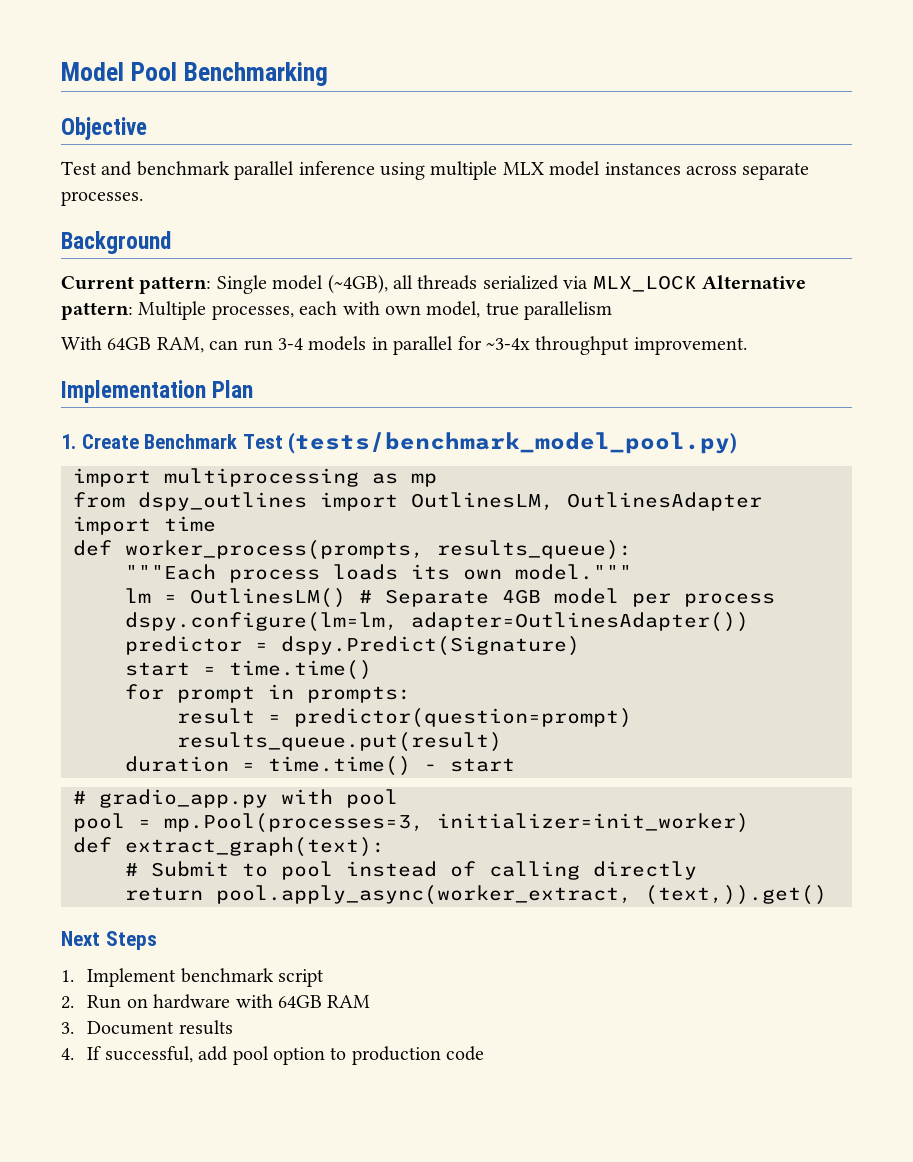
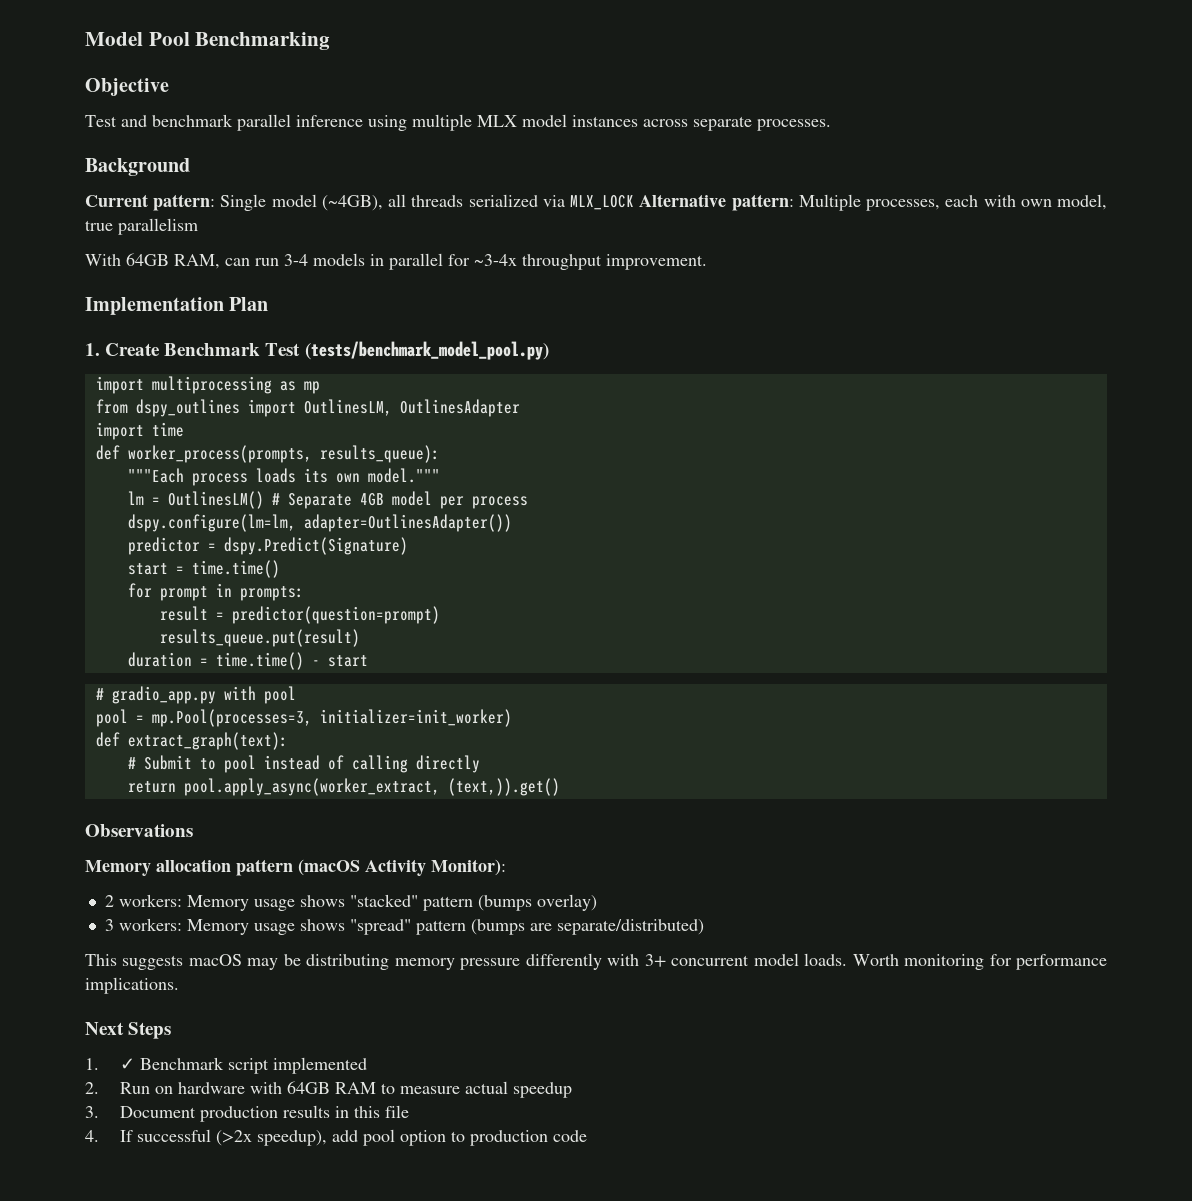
(827, 895) none -> [85,824,193,837] [85,859,506,876] [104,894,597,911] [104,918,704,935] [85,953,1108,970] [85,977,179,994] // Observations // Memory allocation pattern (macOS Activity Monitor): // 2 workers: Memory usage shows "stacked" pattern (bumps overlay) // 3 workers: Memory usage shows "spread" pattern (bumps are separate/distributed) // This suggests macOS may be distributing memory pressure differently with 3+ concurrent model loads. Worth monitoring for performance implications.
[87,968,274,987] Implement benchmark -> [120,1057,225,1070] ✓ Benchmark
(325, 978) none -> [273,1057,368,1074] implemented
(371, 1001) none -> [381,1081,573,1098] to measure actual speedup
(175, 1028) none -> [200,1106,279,1122] production
(233, 1027) none -> [335,1105,410,1118] in this file
[104,1046,193,1063] successful, -> [137,1129,328,1146] successful (>2x speedup),

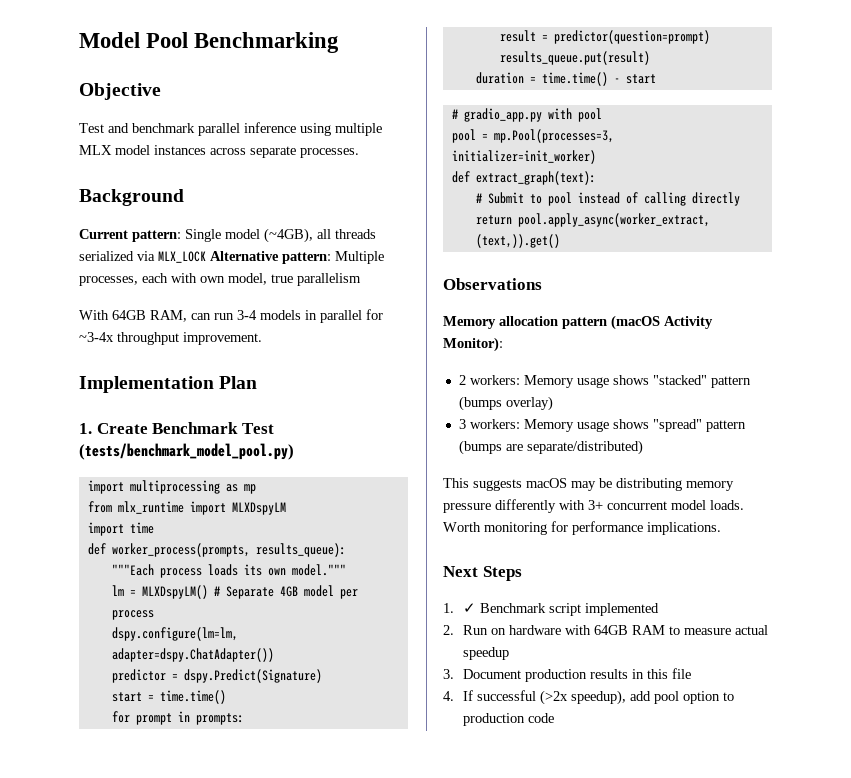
[135,399,520,417] dspy_outlines import OutlinesLM, OutlinesAdapter -> [117,501,286,515] mlx_runtime import MLXDspyLM
[167,491,264,509] OutlinesLM() -> [141,585,208,599] MLXDspyLM()
[303,514,512,532] adapter=OutlinesAdapter()) -> [111,648,274,662] adapter=dspy.ChatAdapter())

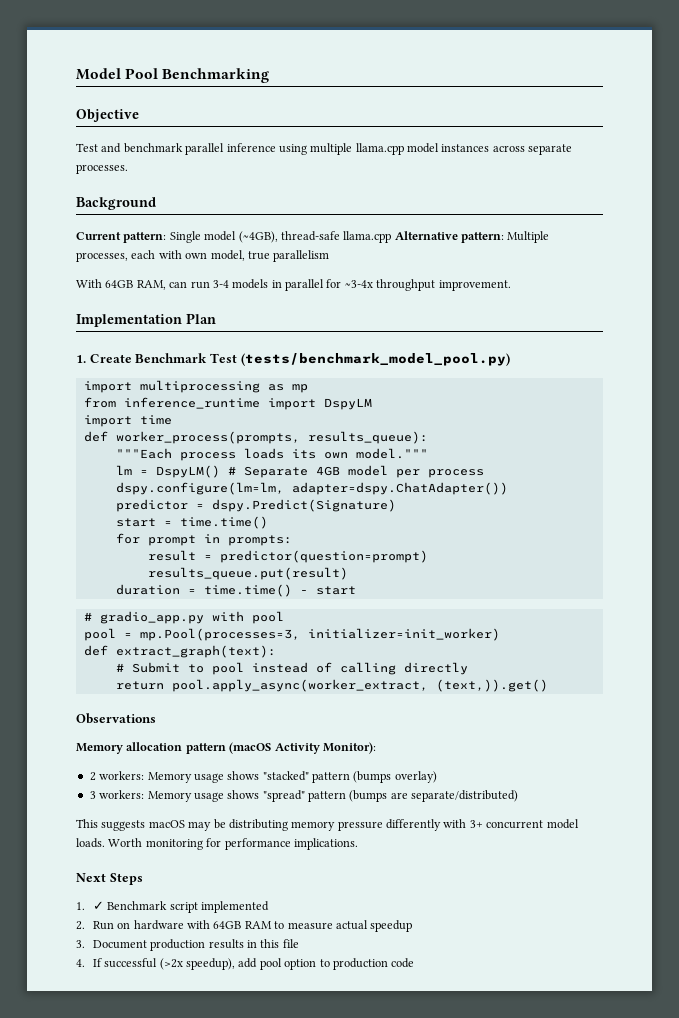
[79,145,112,155] MLX -> [355,143,404,155] llama.cpp
[317,229,376,239] [79,251,206,263] all threads serialized via MLX_LOCK -> [280,231,392,243] thread-safe llama.cpp
[117,501,286,515] mlx_runtime import MLXDspyLM -> [123,397,372,410] inference_runtime import DspyLM
[141,585,208,599] MLXDspyLM() -> [155,465,220,478] DspyLM()

